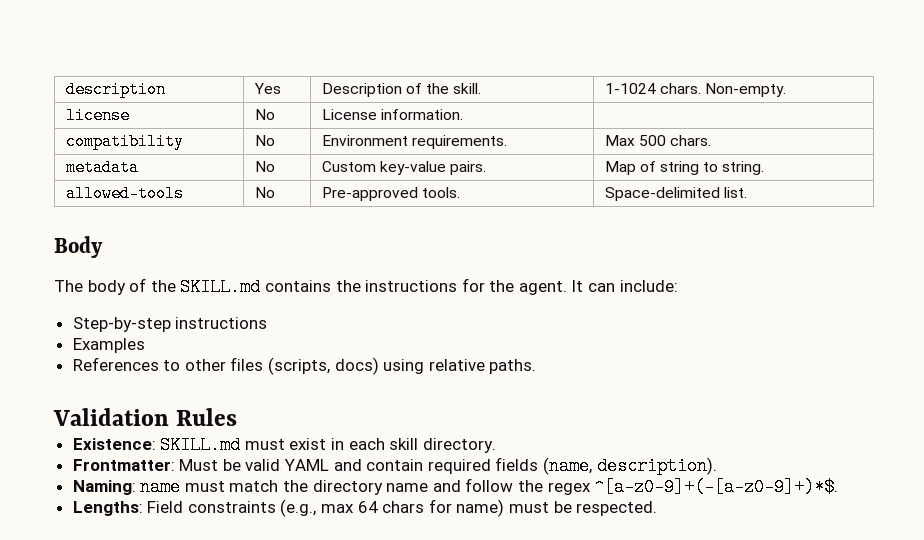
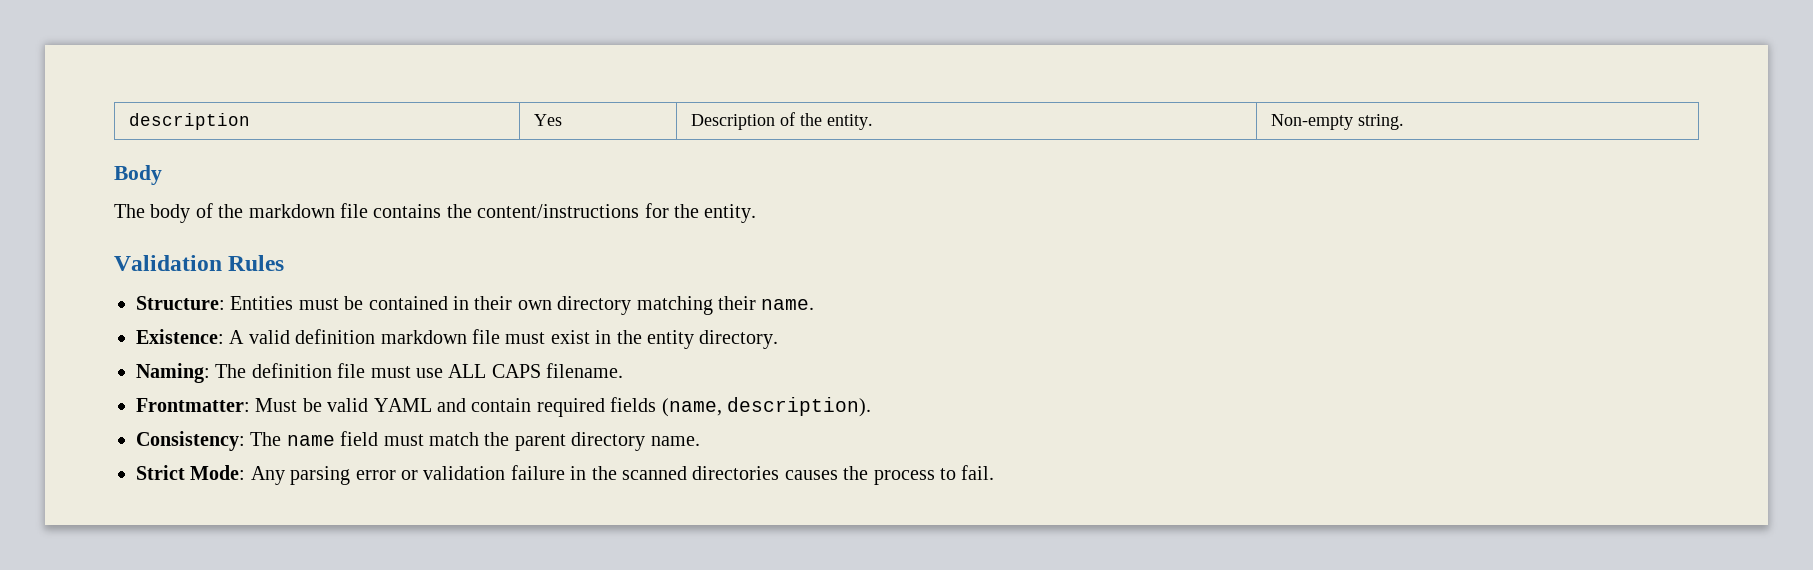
[453,83,482,94] [604,83,786,97] [65,107,130,124] [254,109,275,120] [321,109,463,120] [65,133,184,150] [254,135,275,146] [321,135,507,149] [604,135,711,146] [65,159,139,176] [254,161,275,172] [321,161,486,175] [604,161,765,175] [65,185,184,202] [254,187,275,198] [321,187,460,201] [604,187,747,201] skill. | 1-1024 chars. Non-empty. // license | No | License information. | // compatibility | No | Environment requirements. | Max 500 chars. // metadata | No | Custom key-value pairs. | Map of string to string. // allowed-tools | No | Pre-approved tools. | Space-delimited list. -> [826,114,873,130] [1270,114,1404,130] entity. | Non-empty string.
[180,278,261,296] SKILL.md -> [248,203,368,218] markdown file
[365,280,458,292] instructions -> [477,204,640,218] content/instructions
[518,280,678,295] [72,317,268,332] [72,338,145,353] [72,357,537,375] [53,408,238,426] [72,436,241,454] agent. It can include: // Step-by-step instructions // Examples // References to other files (scripts, docs) using relative paths. // Validation Rules // Existence: SKILL.md -> [704,204,757,223] [114,255,285,271] [136,296,815,315] [136,329,500,344] entity. // Validation Rules // Structure: Entities must be contained in their own directory matching their name. // Existence: A valid definition markdown file
[348,438,419,450] each skill -> [616,330,694,349] the entity
(496, 445) none -> [136,363,624,383] // Naming: The definition file must use ALL CAPS filename.
[72,478,839,496] [72,499,658,517] Naming: name must match the directory name and follow the regex ^[a-z0-9]+(-[a-z0-9]+)*$. // Lengths: Field constraints (e.g., max 64 chars for name) must be respected. -> [136,431,700,451] [136,465,995,485] Consistency: The name field must match the parent directory name. // Strict Mode: Any parsing error or validation failure in the scanned directories causes the process to fail.

